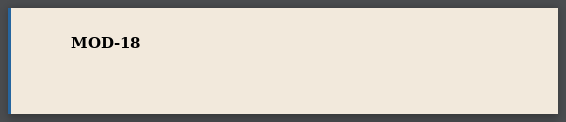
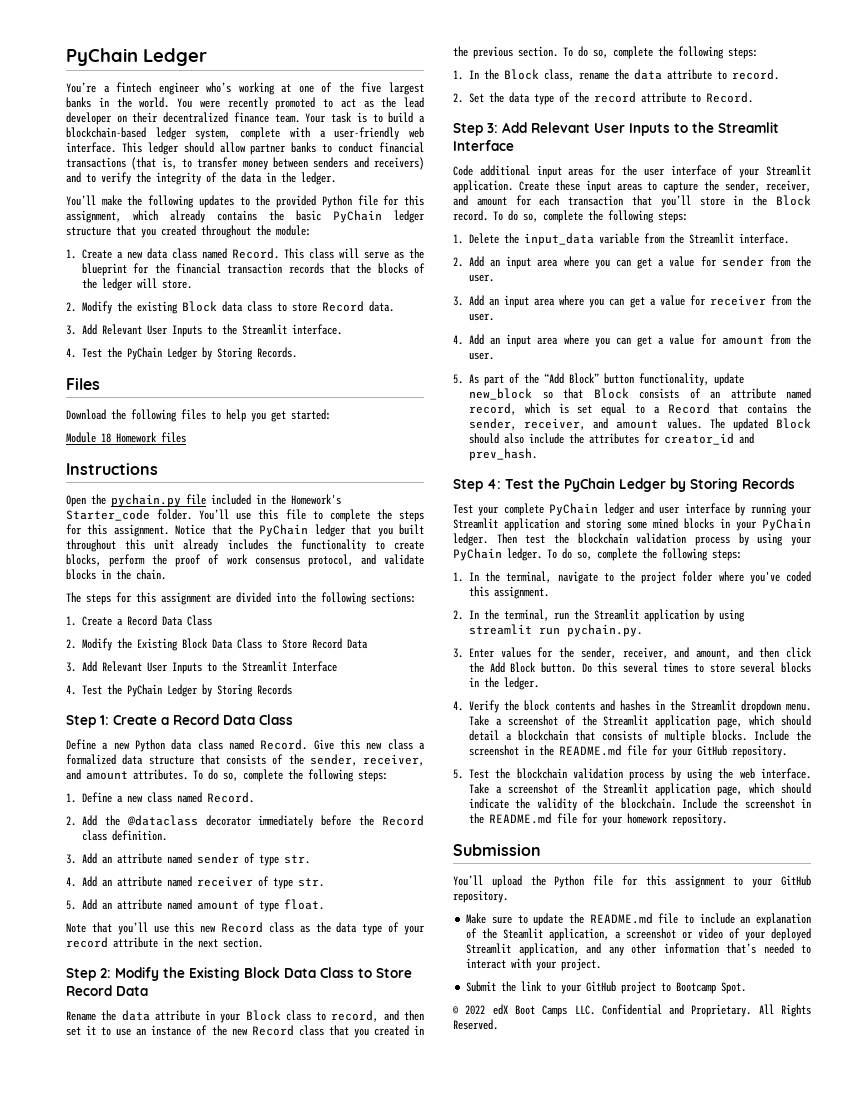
[71,37,140,48] MOD-18 -> [66,48,207,66] [66,82,424,95] [66,97,424,110] [66,112,426,125] [66,127,425,140] [66,142,425,155] [66,157,424,170] [66,172,336,185] [66,195,424,208] [66,210,425,223] [66,225,311,238] [66,248,424,259] [82,263,425,276] [82,278,192,291] [66,301,394,314] [66,324,342,337] [66,347,297,360] [66,378,100,390] [66,409,331,422] [66,432,186,443] [66,463,158,475] [66,494,341,507] [66,509,424,522] [66,524,424,537] [66,539,424,552] [66,554,424,567] [66,569,166,580] [66,592,416,605] [66,615,212,626] [66,638,368,651] [66,661,337,674] [66,684,292,697] [66,714,293,728] [66,739,425,752] [66,754,424,766] [66,769,388,782] [66,792,254,803] [66,815,424,828] [82,830,167,841] [66,853,310,866] [66,876,324,889] [66,899,324,912] [66,922,425,935] [66,937,263,948] [66,967,412,981] [66,985,148,996] [66,1010,424,1023] [66,1025,424,1038] [453,46,758,59] [453,69,779,81] [453,92,753,105] [453,122,779,136] [453,140,514,151] [453,165,811,178] [453,180,811,193] [453,195,811,208] [453,210,688,223] [453,233,789,246] [453,256,811,269] [469,274,494,282] [453,295,811,308] [469,313,494,321] [453,334,811,347] [469,352,494,360] [453,373,744,386] [469,388,811,400] [469,403,811,416] [469,418,811,431] [469,433,754,445] [469,448,537,461] [453,478,795,492] [453,503,812,516] [453,518,811,531] [453,533,812,546] [453,548,742,561] [453,571,811,584] [469,586,549,599] [453,609,745,622] [469,624,642,637] [453,647,812,659] [469,662,811,673] [469,677,539,690] [453,700,811,713] [469,715,811,728] [469,730,811,743] [469,745,787,758] [453,768,811,781] [469,783,811,796] [469,798,811,811] [469,813,727,826] [453,844,541,856] [453,875,811,888] [453,890,508,903] [466,913,811,926] [466,928,811,941] [466,943,811,956] [466,958,602,971] [466,981,747,994] [453,1004,811,1017] [453,1019,498,1030] PyChain Ledger // You’re a fintech engineer who’s working at one of the five largest banks in the world. You were recently promoted to act as the lead developer on their decentralized finance team. Your task is to build a blockchain-based ledger system, complete with a user-friendly web interface. This ledger should allow partner banks to conduct financial transactions (that is, to transfer money between senders and receivers) and to verify the integrity of the data in the ledger. // You’ll make the following updates to the provided Python file for this assignment, which already contains the basic PyChain ledger structure that you created throughout the module: // 1. Create a new data class named Record. This class will serve as the blueprint for the financial transaction records that the blocks of the ledger will store. // 2. Modify the existing Block data class to store Record data. // 3. Add Relevant User Inputs to the Streamlit interface. // 4. Test the PyChain Ledger by Storing Records. // Files // Download the following files to help you get started: // Module 18 Homework files // Instructions // Open the pychain.py file included in the Homework's Starter_code folder. You’ll use this file to complete the steps for this assignment. Notice that the PyChain ledger that you built throughout this unit already includes the functionality to create blocks, perform the proof of work consensus protocol, and validate blocks in the chain. // The steps for this assignment are divided into the following sections: // 1. Create a Record Data Class // 2. Modify the Existing Block Data Class to Store Record Data // 3. Add Relevant User Inputs to the Streamlit Interface // 4. Test the PyChain Ledger by Storing Records // Step 1: Create a Record Data Class // Define a new Python data class named Record. Give this new class a formalized data structure that consists of the sender, receiver, and amount attributes. To do so, complete the following steps: // 1. Define a new class named Record. // 2. Add the @dataclass decorator immediately before the Record class definition. // 3. Add an attribute named sender of type str. // 4. Add an attribute named receiver of type str. // 5. Add an attribute named amount of type float. // Note that you’ll use this new Record class as the data type of your record attribute in the next section. // Step 2: Modify the Existing Block Data Class to Store Record Data // Rename the data attribute in your Block class to record, and then set it to use an instance of the new Record class that you created in the previous section. To do so, complete the following steps: // 1. In the Block class, rename the data attribute to record. // 2. Set the data type of the record attribute to Record. // Step 3: Add Relevant User Inputs to the Streamlit Interface // Code additional input areas for the user interface of your Streamlit application. Create these input areas to capture the sender, receiver, and amount for each transaction that you’ll store in the Block record. To do so, complete the following steps: // 1. Delete the input_data variable from the Streamlit interface. // 2. Add an input area where you can get a value for sender from the user. // 3. Add an input area where you can get a value for receiver from the user. // 4. Add an input area where you can get a value for amount from the user. // 5. As part of the “Add Block” button functionality, update new_block so that Block consists of an attribute named record, which is set equal to a Record that contains the sender, receiver, and amount values. The updated Block should also include the attributes for creator_id and prev_hash. // Step 4: Test the PyChain Ledger by Storing Records // Test your complete PyChain ledger and user interface by running your Streamlit application and storing some mined blocks in your PyChain ledger. Then test the blockchain validation process by using your PyChain ledger. To do so, complete the following steps: // 1. In the terminal, navigate to the project folder where you've coded this assignment. // 2. In the terminal, run the Streamlit application by using streamlit run pychain.py. // 3. Enter values for the sender, receiver, and amount, and then click the Add Block button. Do this several times to store several blocks in the ledger. // 4. Verify the block contents and hashes in the Streamlit dropdown menu. Take a screenshot of the Streamlit application page, which should detail a blockchain that consists of multiple blocks. Include the screenshot in the README.md file for your GitHub repository. // 5. Test the blockchain validation process by using the web interface. Take a screenshot of the Streamlit application page, which should indicate the validity of the blockchain. Include the screenshot in the README.md file for your homework repository. // Submission // You’ll upload the Python file for this assignment to your GitHub repository. // Make sure to update the README.md file to include an explanation of the Steamlit application, a screenshot or video of your deployed Streamlit application, and any other information that’s needed to interact with your project. // Submit the link to your GitHub project to Bootcamp Spot. // © 2022 edX Boot Camps LLC. Confidential and Proprietary. All Rights Reserved.

